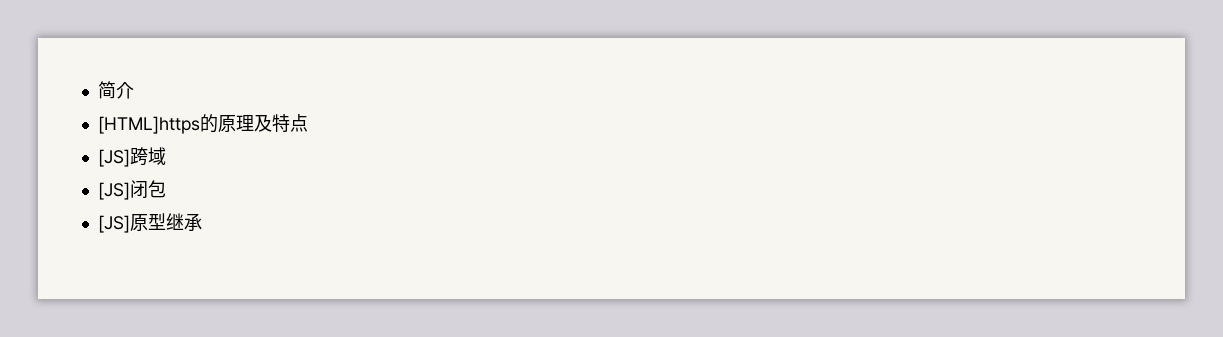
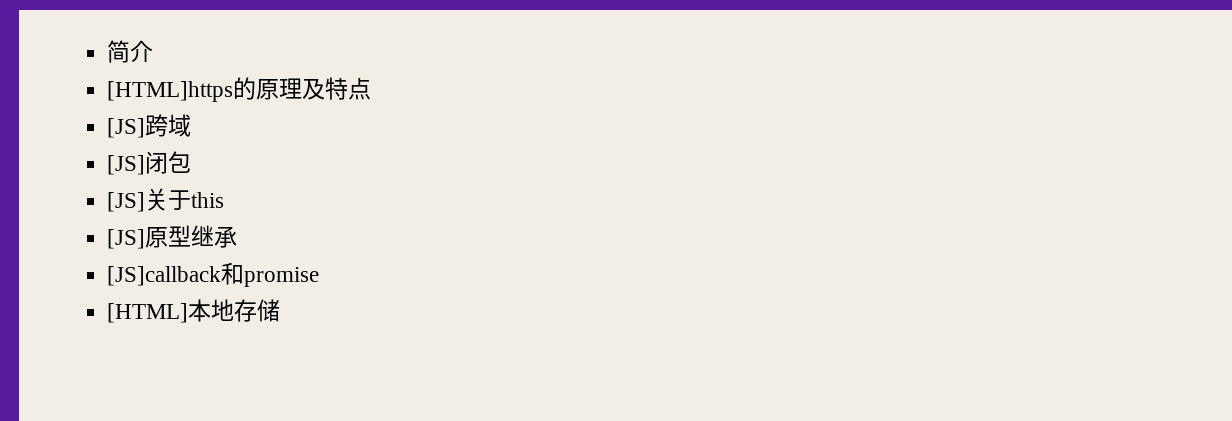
(166, 189) none -> [107,188,225,212] // [JS]关于this
(202, 222) none -> [107,262,320,287] [107,299,281,323] // [JS]callback和promise // [HTML]本地存储

